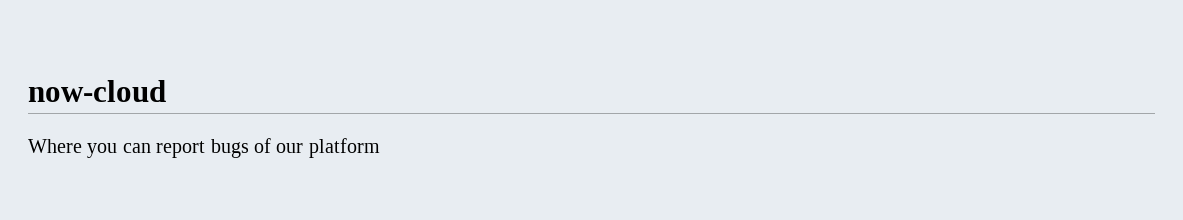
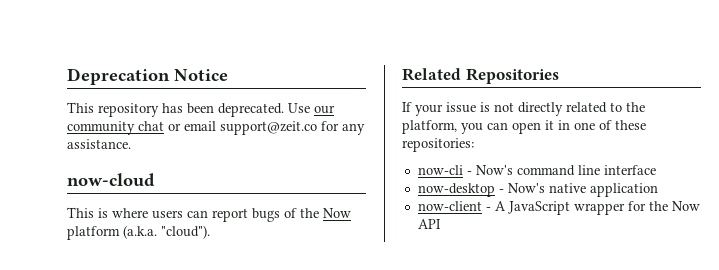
[28,80,166,102] [28,138,380,158] now-cloud // Where you can report bugs of our platform -> [67,68,228,85] [67,102,335,117] [67,121,365,135] [67,139,131,149] [67,173,155,187] [67,207,351,222] [67,225,210,240] [402,68,559,84] [402,102,645,116] [402,120,646,134] [402,138,474,152] [417,165,656,176] [417,183,658,197] [417,201,700,215] [417,219,441,229] Deprecation Notice // This repository has been deprecated. Use our community chat or email support@zeit.co for any assistance. // now-cloud // This is where users can report bugs of the Now platform (a.k.a. "cloud"). // Related Repositories // If your issue is not directly related to the platform, you can open it in one of these repositories: // now-cli - Now's command line interface // now-desktop - Now's native application // now-client - A JavaScript wrapper for the Now API

